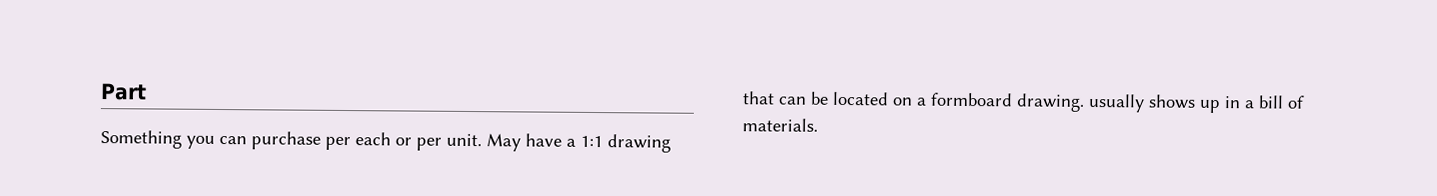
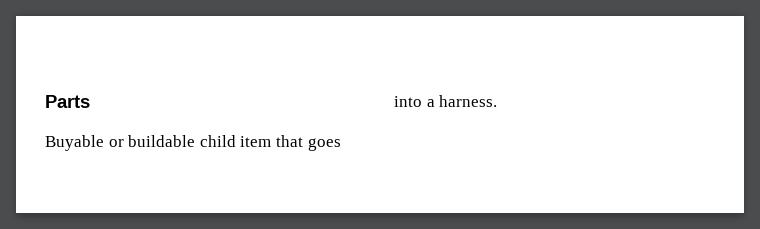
[100,83,147,101] [100,130,671,153] [742,91,1305,114] [742,118,818,132] Part // Something you can purchase per each or per unit. May have a 1:1 drawing that can be located on a formboard drawing. usually shows up in a bill of materials. -> [45,95,90,108] [45,135,341,151] [394,95,498,107] Parts // Buyable or buildable child item that goes into a harness.

